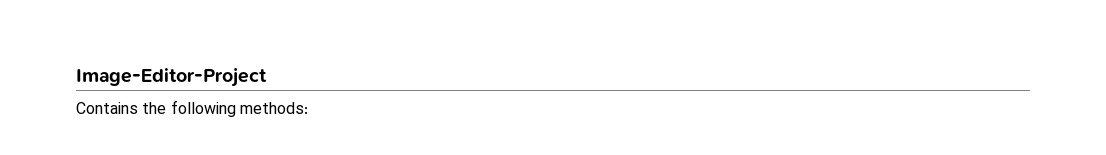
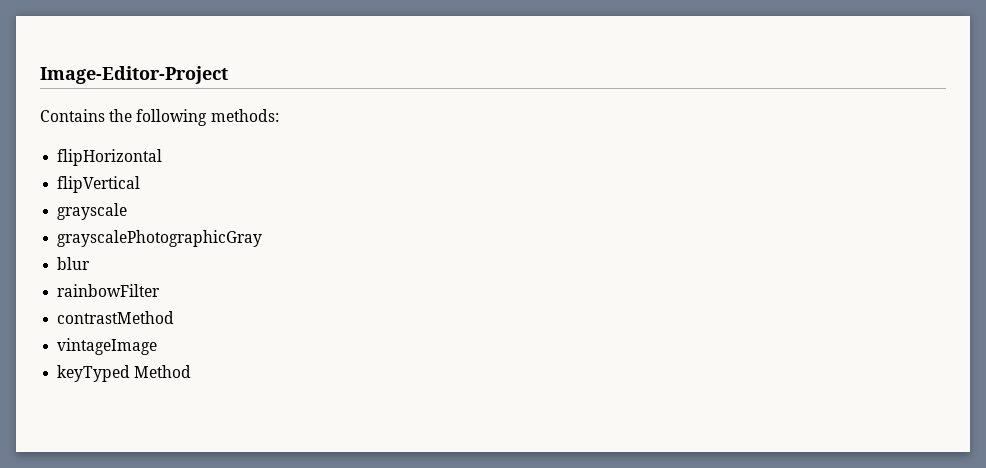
(308, 108) none -> [57,149,163,166] [57,176,141,193] [57,203,128,220] [57,230,263,247] [57,257,91,270] [57,284,161,297] [57,311,175,324] [57,338,158,355] [57,365,192,382] // flipHorizontal // flipVertical // grayscale // grayscalePhotographicGray // blur // rainbowFilter // contrastMethod // vintageImage // keyTyped Method

